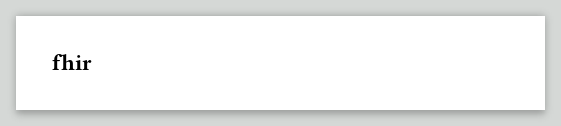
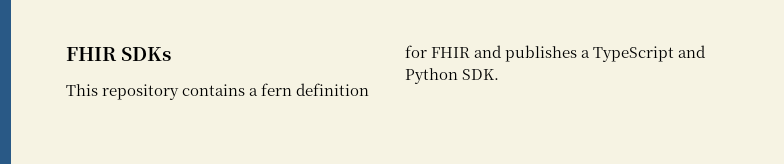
[52,54,92,70] fhir -> [66,47,172,61] [66,83,370,100] [405,45,707,62] [405,68,500,84] FHIR SDKs // This repository contains a fern definition for FHIR and publishes a TypeScript and Python SDK.

